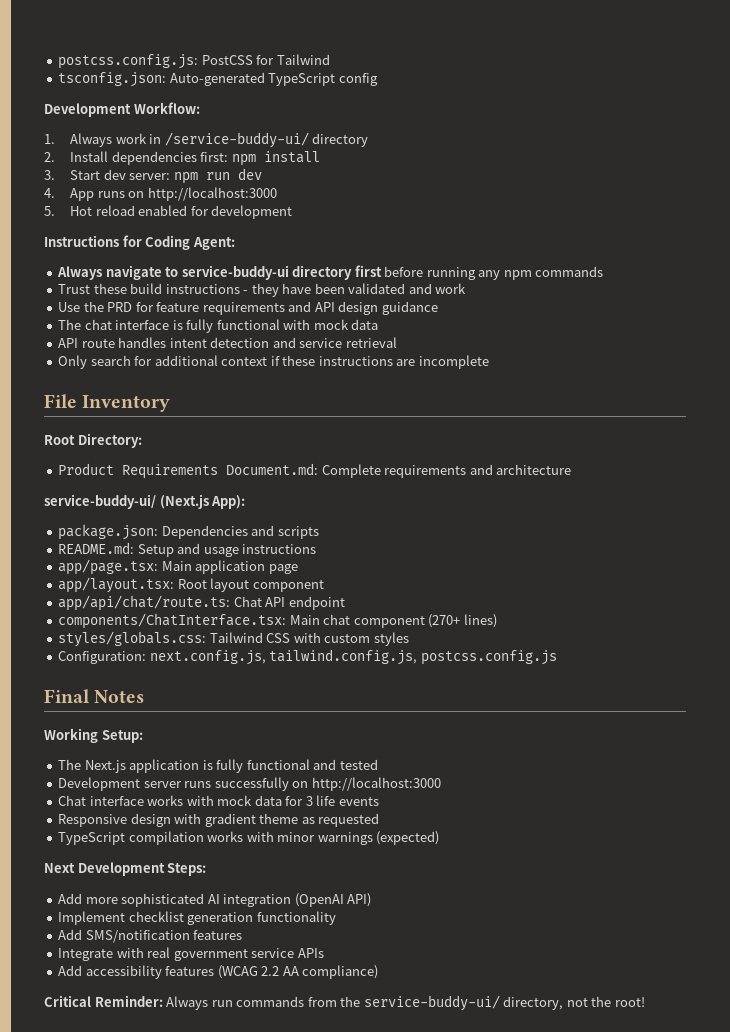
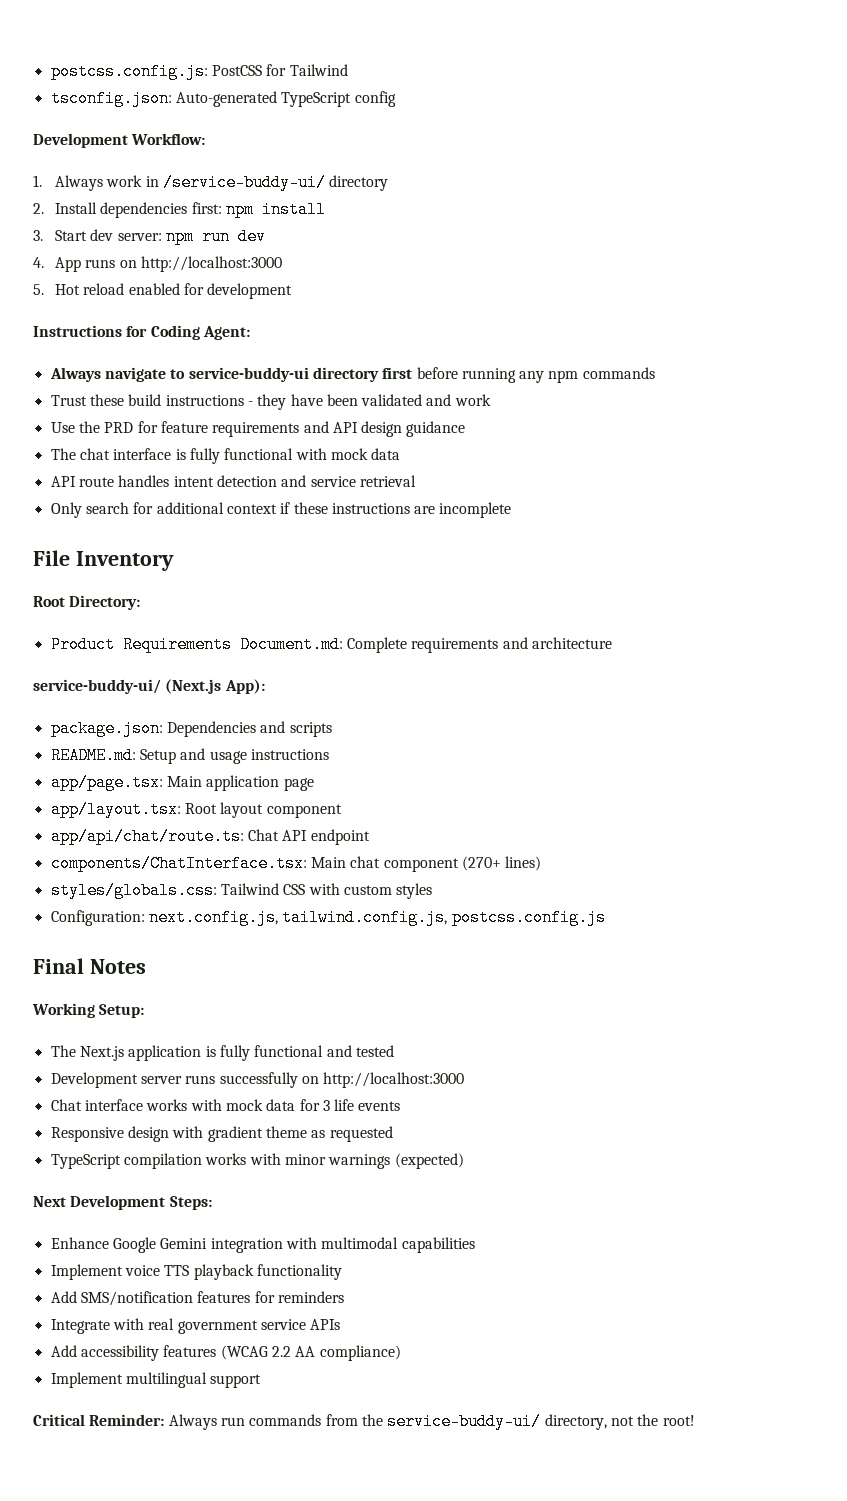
[58,893,372,907] [58,911,254,925] Add more sophisticated AI integration (OpenAI API) // Implement checklist generation -> [50,1237,475,1253] [50,1264,254,1280] Enhance Google Gemini integration with multimodal capabilities // Implement voice TTS playback
(243, 935) none -> [254,1291,344,1303] for reminders
(379, 972) none -> [50,1372,262,1388] // Implement multilingual support

